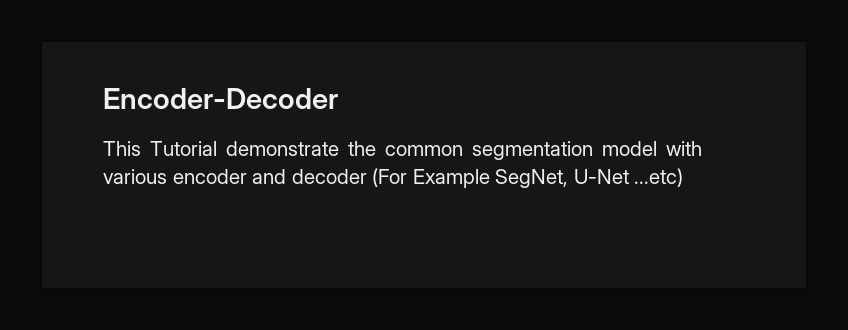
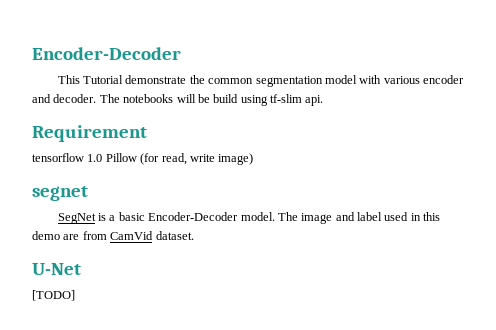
[291,168,569,188] decoder (For Example SegNet, -> [53,94,324,106] [32,125,147,142] [32,153,254,165] [32,186,88,201] [57,212,441,224] [32,231,194,240] decoder. The notebooks will be build using tf-slim api. // Requirement // tensorflow 1.0 Pillow (for read, write image) // segnet // SegNet is a basic Encoder-Decoder model. The image and label used in this demo are from CamVid dataset. //
[634,168,684,187] ...etc) -> [32,290,75,301] // [TODO]

